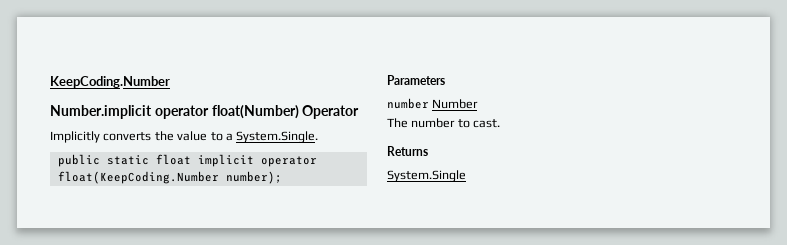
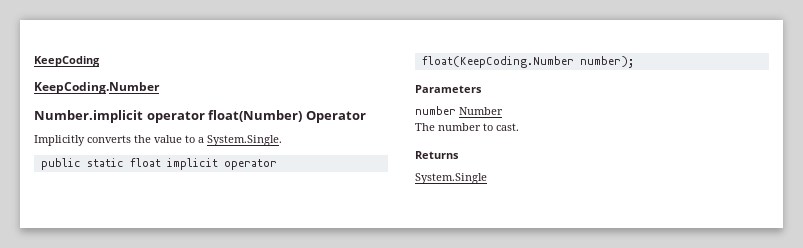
(50, 82) none -> [34,56,100,67] KeepCoding //

